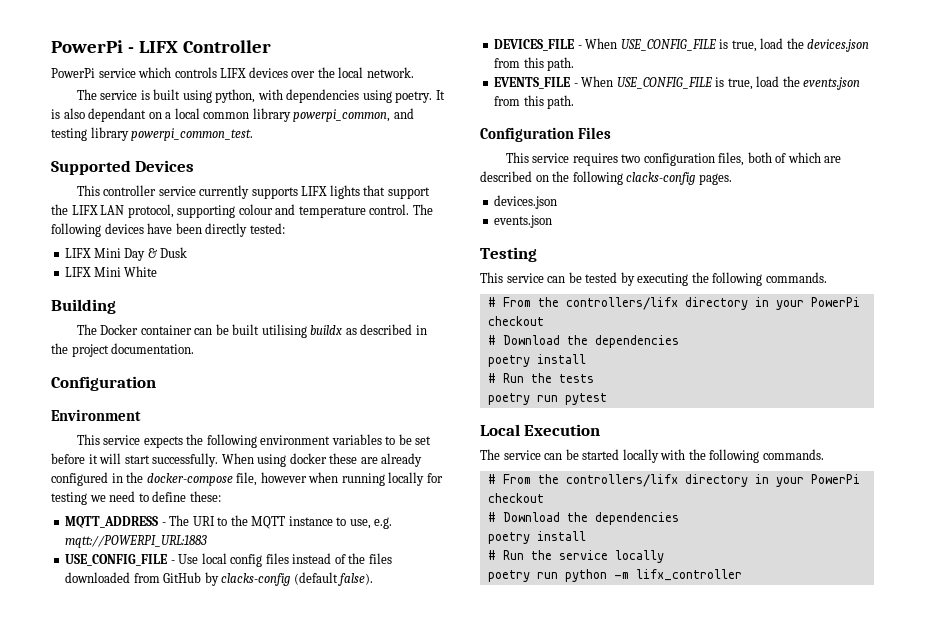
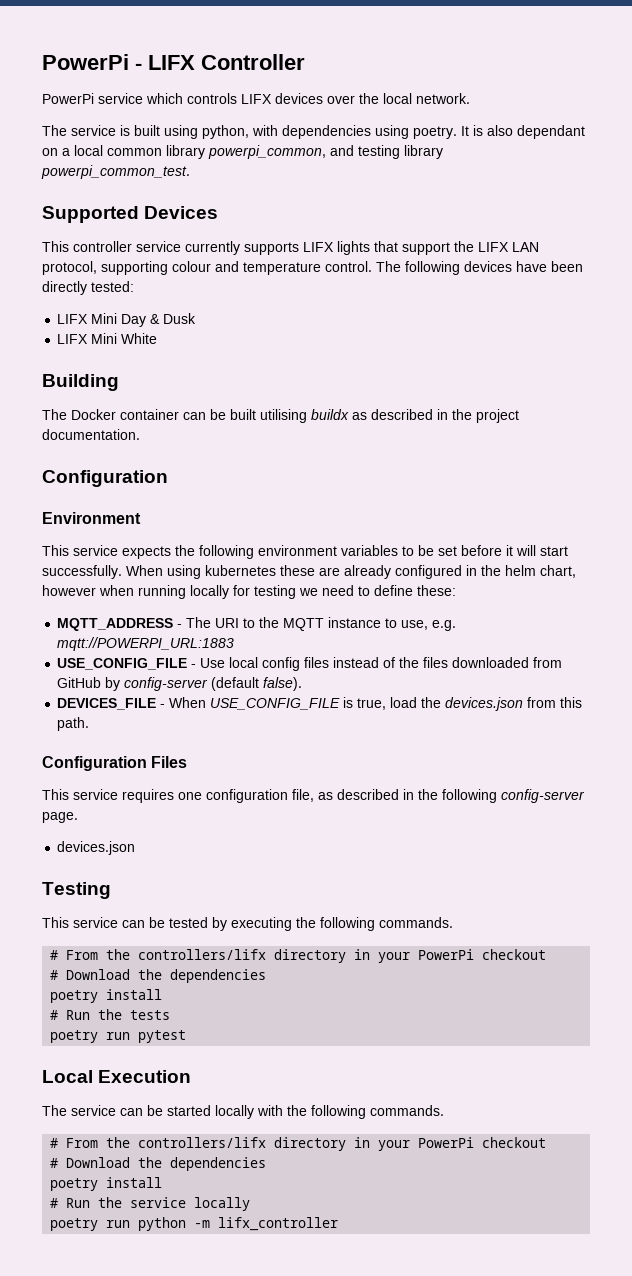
[289,453,327,464] docker -> [205,565,276,576] kubernetes
[146,472,258,486] docker-compose file, -> [505,565,576,578] helm chart,
[221,573,291,586] clacks-config -> [124,677,209,691] config-server
[494,76,861,90] [494,95,575,109] // EVENTS_FILE - When USE_CONFIG_FILE is true, load the events.json from this path. -> (90, 724) none
[621,152,842,166] [480,171,732,185] [494,195,558,209] [494,215,553,228] two configuration files, both of which are described on the following clacks-config pages. // devices.json // events.json -> [178,789,585,803] [42,812,78,823] [57,841,136,855] one configuration file, as described in the following config-server page. // devices.json

